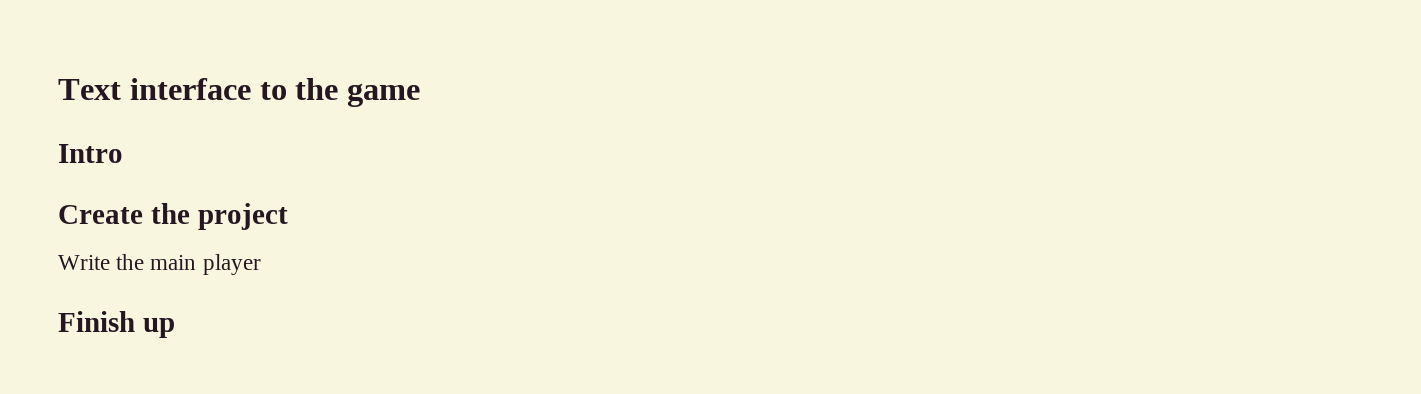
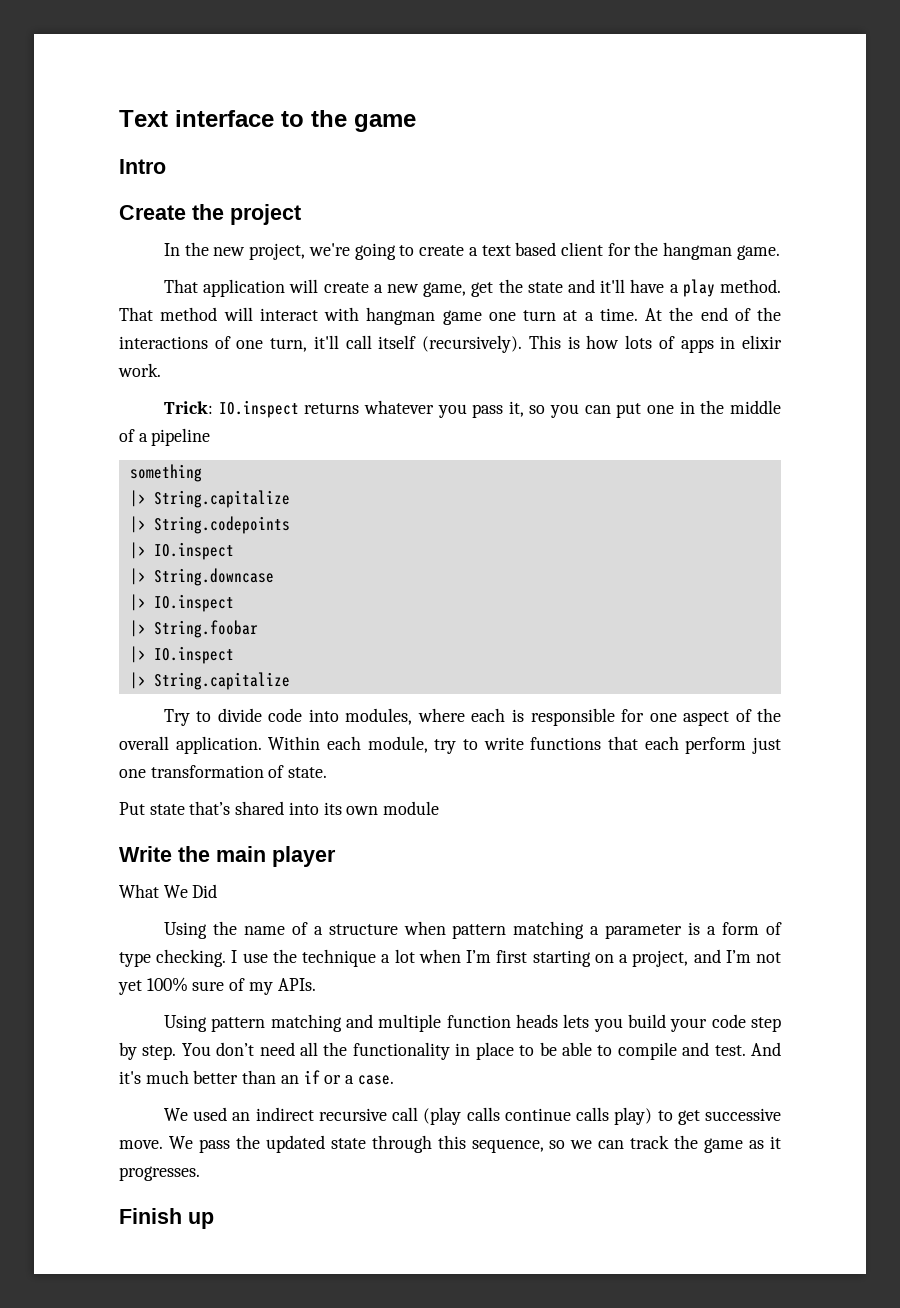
[58,254,261,275] Write the main player -> [163,242,780,260] [163,279,782,297] [119,307,781,325] [119,335,783,353] [118,363,161,377] [163,400,781,418] [119,428,211,446] [129,464,202,482] [129,490,290,508] [129,516,290,534] [129,542,234,560] [129,568,274,586] [129,594,234,612] [129,620,258,638] [129,646,234,664] [129,672,290,690] [163,708,782,726] [119,736,781,754] [119,765,328,778] [119,801,440,815] [119,846,336,867] [119,884,218,898] [163,921,783,939] [119,949,782,967] [118,977,316,995] [163,1014,781,1032] [119,1042,782,1060] [119,1070,394,1085] [163,1107,781,1125] [119,1135,781,1153] [119,1166,200,1181] In the new project, we're going to create a text based client for the hangman game. // That application will create a new game, get the state and it'll have a play method. That method will interact with hangman game one turn at a time. At the end of the interactions of one turn, it'll call itself (recursively). This is how lots of apps in elixir work. // Trick: IO.inspect returns whatever you pass it, so you can put one in the middle of a pipeline // something // |> String.capitalize // |> String.codepoints // |> IO.inspect // |> String.downcase // |> IO.inspect // |> String.foobar // |> IO.inspect // |> String.capitalize // Try to divide code into modules, where each is responsible for one aspect of the overall application. Within each module, try to write functions that each perform just one transformation of state. // Put state that’s shared into its own module // Write the main player // What We Did // Using the name of a structure when pattern matching a parameter is a form of type checking. I use the technique a lot when I’m first starting on a project, and I’m not yet 100% sure of my APIs. // Using pattern matching and multiple function heads lets you build your code step by step. You don’t need all the functionality in place to be able to compile and test. And it's much better than an if or a case. // We used an indirect recursive call (play calls continue calls play) to get successive move. We pass the updated state through this sequence, so we can track the game as it progresses.

